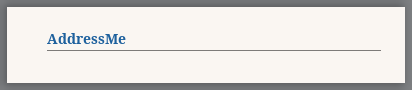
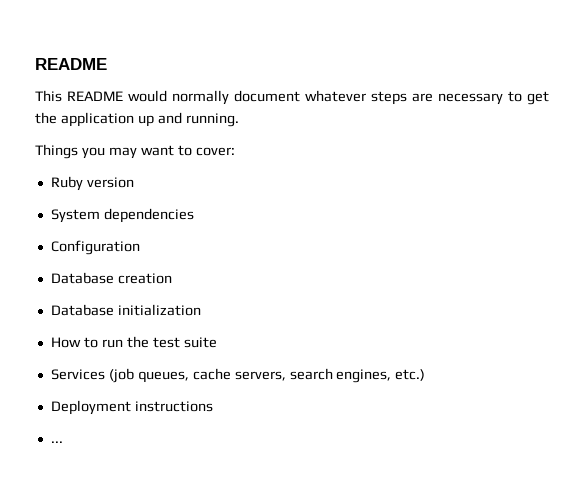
[47,33,126,44] AddressMe -> [35,58,107,70] [35,90,549,105] [35,112,239,127] [35,144,235,159] [50,176,134,191] [50,208,194,223] [50,240,140,255] [50,272,172,284] [50,304,201,316] [50,336,217,348] [50,368,426,383] [50,400,213,415] [50,441,63,443] README // This README would normally document whatever steps are necessary to get the application up and running. // Things you may want to cover: // Ruby version // System dependencies // Configuration // Database creation // Database initialization // How to run the test suite // Services (job queues, cache servers, search engines, etc.) // Deployment instructions // ...

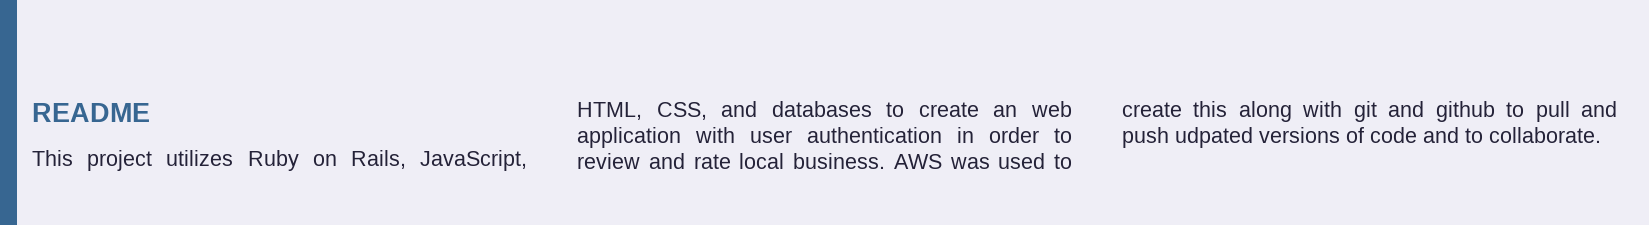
[67,90,549,105] [35,112,239,127] [35,144,235,159] [50,176,134,191] [50,208,194,223] [50,240,140,255] [50,272,172,284] [50,304,201,316] [50,336,217,348] [50,368,426,383] [50,400,213,415] [50,441,63,443] README would normally document whatever steps are necessary to get the application up and running. // Things you may want to cover: // Ruby version // System dependencies // Configuration // Database creation // Database initialization // How to run the test suite // Services (job queues, cache servers, search engines, etc.) // Deployment instructions // ... -> [87,150,527,171] [577,101,1072,120] [577,127,1072,148] [577,153,1072,169] [1122,101,1617,122] [1122,127,1601,148] project utilizes Ruby on Rails, JavaScript, HTML, CSS, and databases to create an web application with user authentication in order to review and rate local business. AWS was used to create this along with git and github to pull and push udpated versions of code and to collaborate.

